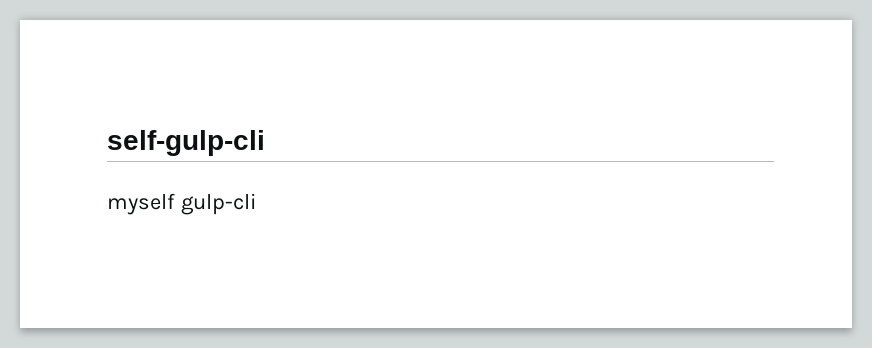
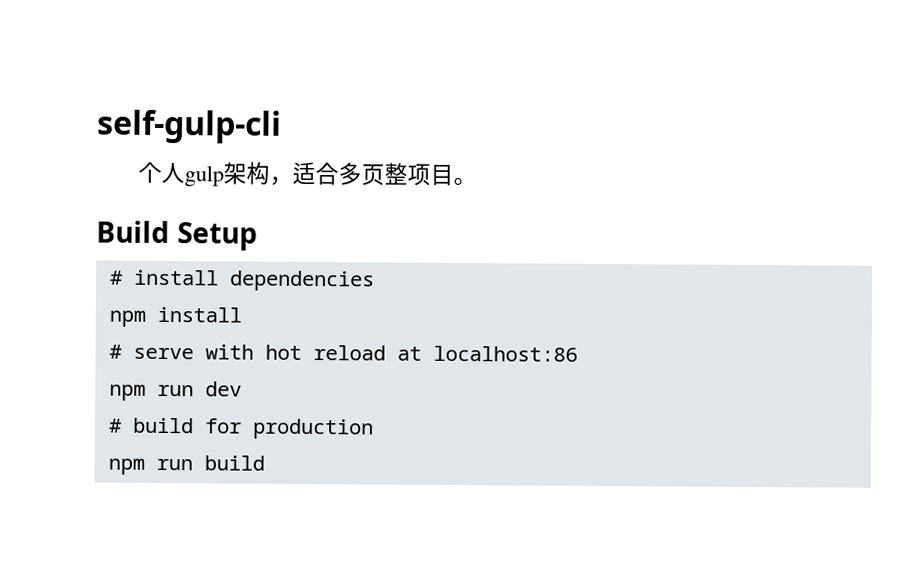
[107,193,257,215] myself gulp-cli -> [137,161,477,187] [96,220,258,251] [109,269,375,292] [108,306,242,327] [108,344,578,362] [108,381,242,401] [108,417,374,440] [107,455,265,475] 个人gulp架构，适合多页整项目。 // Build Setup // # install dependencies // npm install // # serve with hot reload at localhost:86 // npm run dev // # build for production // npm run build

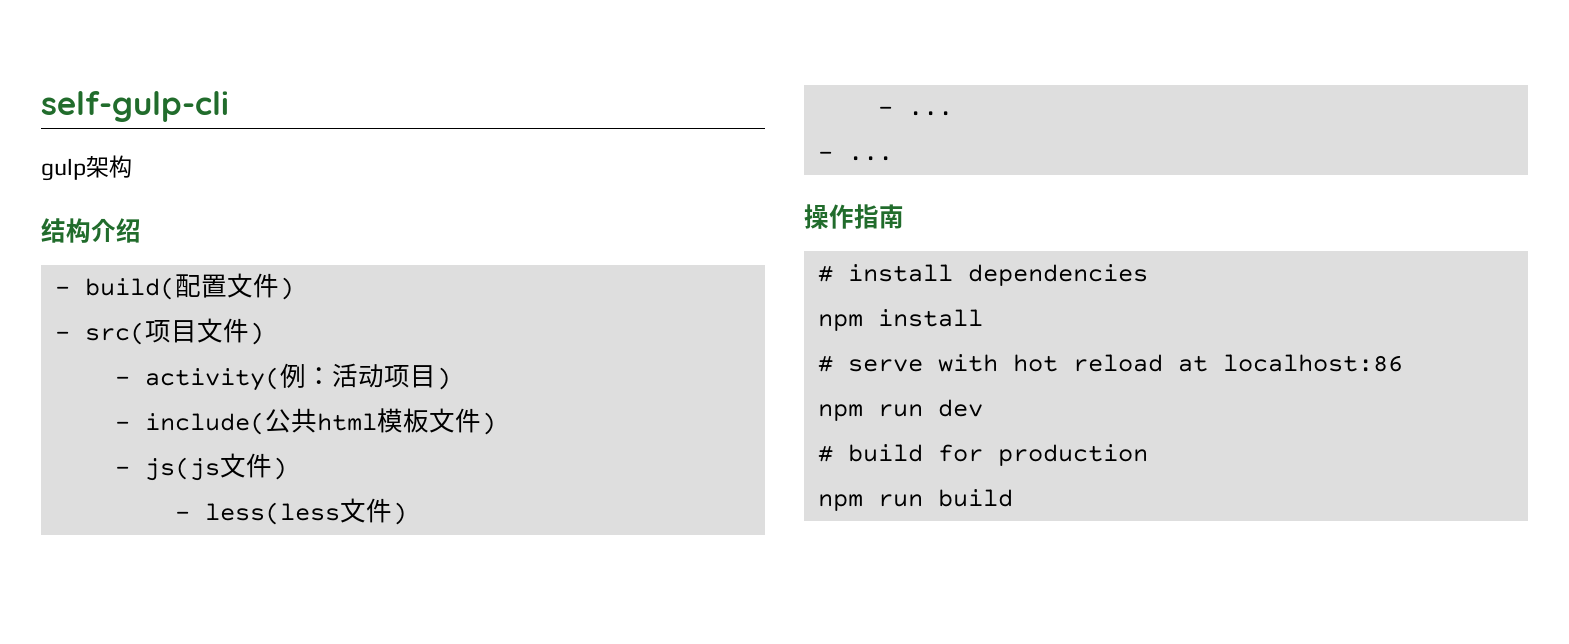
[137,161,185,184] 个人 -> (229, 106) none
[268,161,477,186] [96,220,258,251] ，适合多页整项目。 // Build Setup -> [41,218,141,243] [54,273,294,300] [54,318,264,345] [114,363,451,391] [114,408,496,435] [114,453,287,481] [174,498,407,525] [877,106,953,116] [817,151,893,161] [804,204,904,229] // 结构介绍 // - build(配置文件) // - src(项目文件) // - activity(例：活动项目) // - include(公共html模板文件) // - js(js文件) // - less(less文件) // - ... // - ... // 操作指南

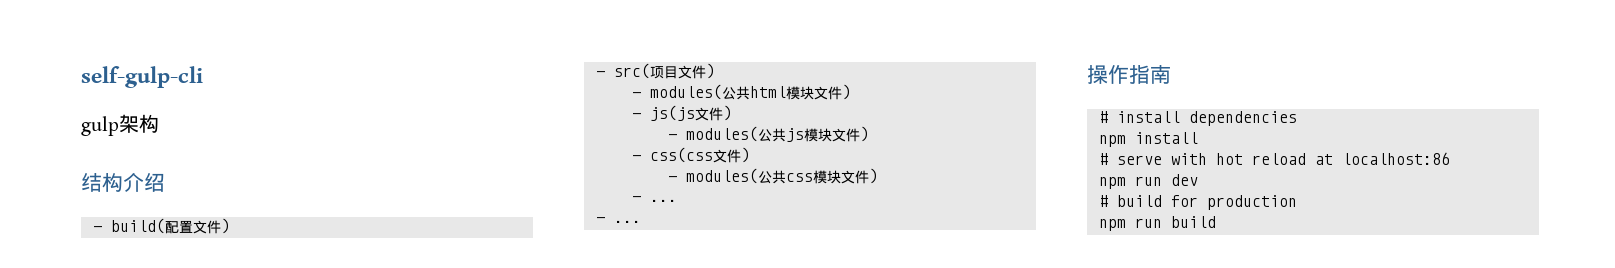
[144,363,451,391] [114,412,265,435] activity(例：活动项目) // - include( -> [650,84,722,100] modules(
[402,408,429,433] 板 -> [800,86,814,100] 块
[204,502,340,525] less(less -> [686,126,869,142] [632,147,750,163] [668,168,841,184] modules(公共js模块文件) // - css(css文件) // - modules(公共css模块

